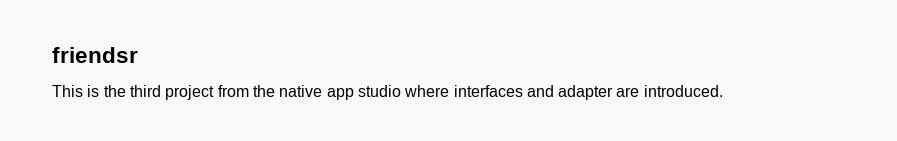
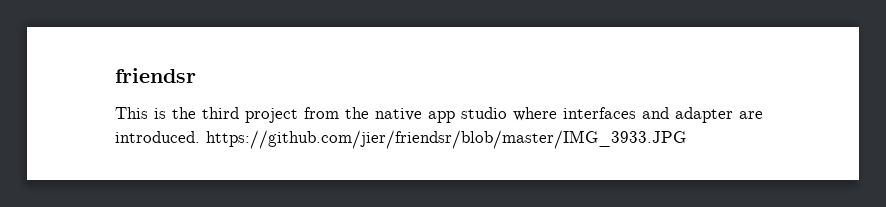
(723, 91) none -> [206,130,686,149] https://github.com/jier/friendsr/blob/master/IMG_3933.JPG

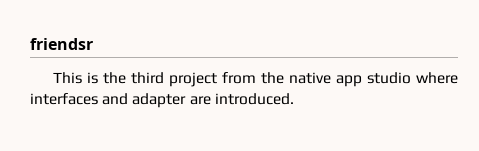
[206,130,686,149] https://github.com/jier/friendsr/blob/master/IMG_3933.JPG -> (294, 99) none

